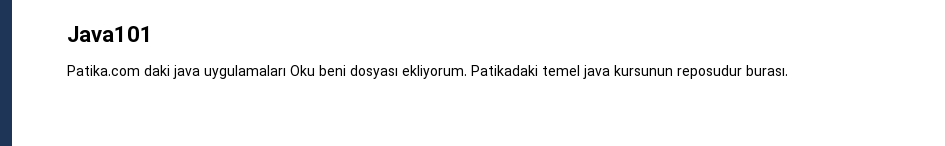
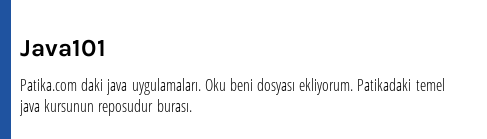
[204,65,286,79] uygulamaları -> [131,78,201,95] uygulamaları.

